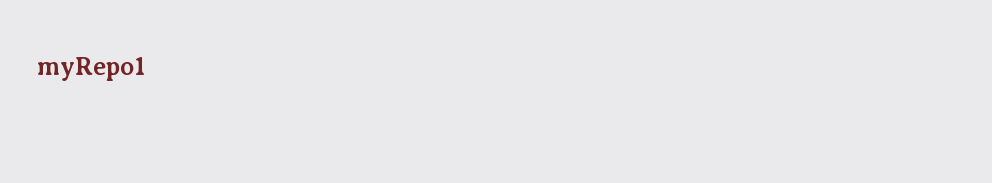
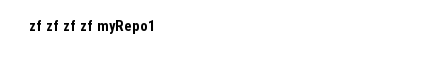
(37, 69) none -> [29,20,93,31] zf zf zf zf

